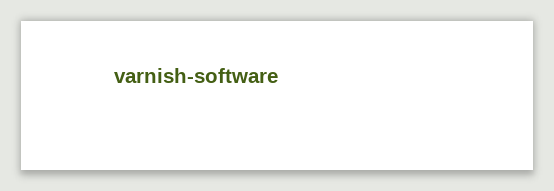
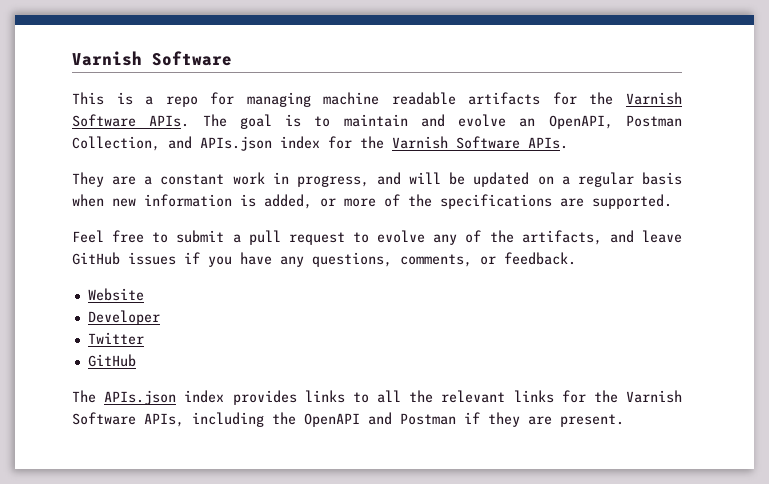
[114,68,278,83] varnish-software -> [72,51,232,66] [72,92,682,107] [72,114,682,129] [72,136,568,151] [72,172,683,187] [72,194,672,209] [72,230,682,245] [72,252,576,267] [87,288,144,301] [87,310,160,325] [87,332,144,345] [87,354,136,367] [72,390,682,405] [72,412,624,427] Varnish Software // This is a repo for managing machine readable artifacts for the Varnish Software APIs. The goal is to maintain and evolve an OpenAPI, Postman Collection, and APIs.json index for the Varnish Software APIs. // They are a constant work in progress, and will be updated on a regular basis when new information is added, or more of the specifications are supported. // Feel free to submit a pull request to evolve any of the artifacts, and leave GitHub issues if you have any questions, comments, or feedback. // Website // Developer // Twitter // GitHub // The APIs.json index provides links to all the relevant links for the Varnish Software APIs, including the OpenAPI and Postman if they are present.

